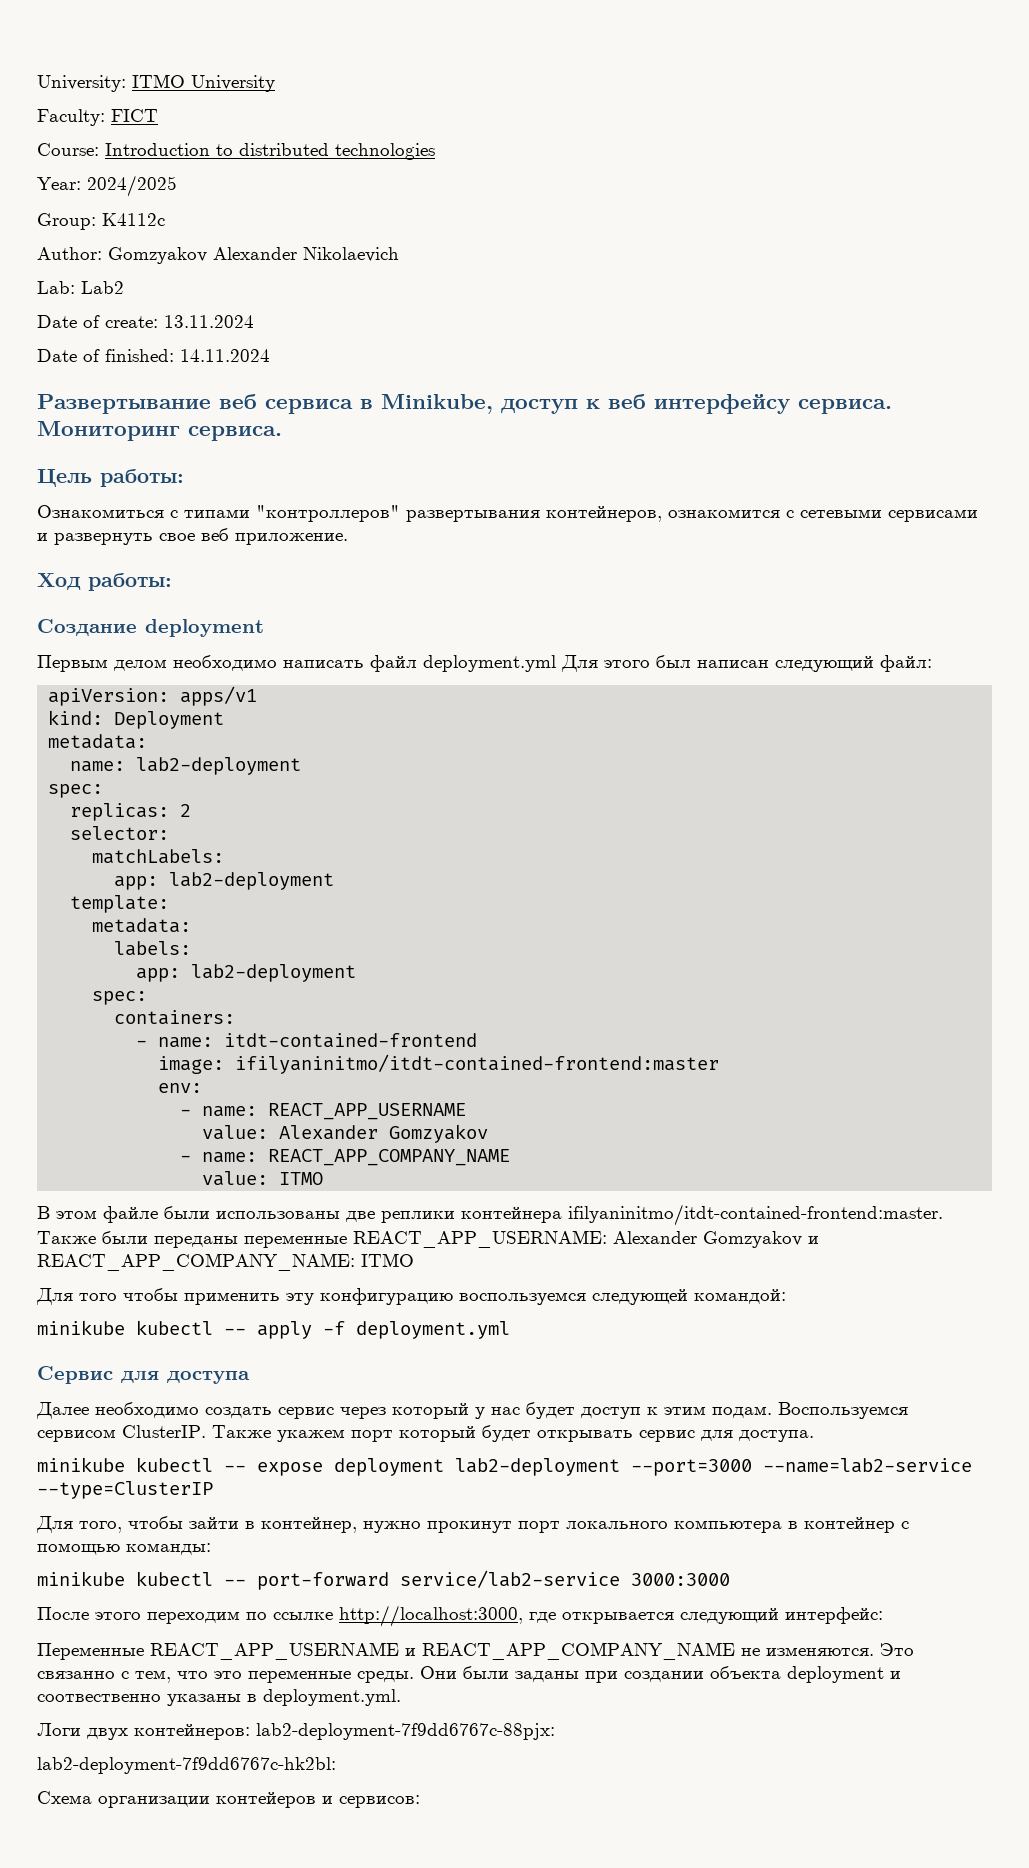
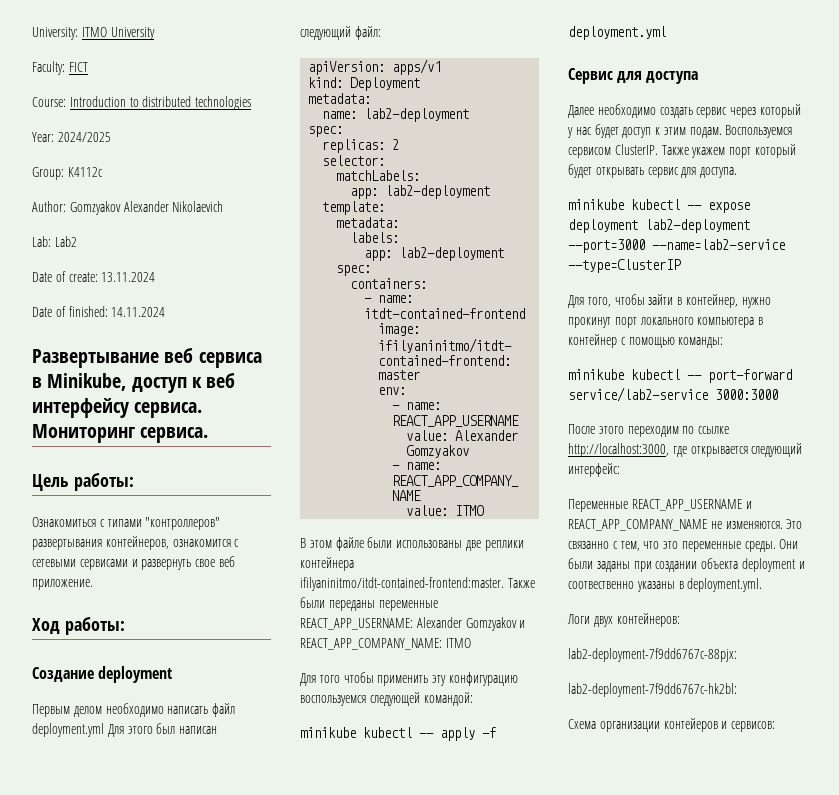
(250, 1732) none -> (680, 620) //

